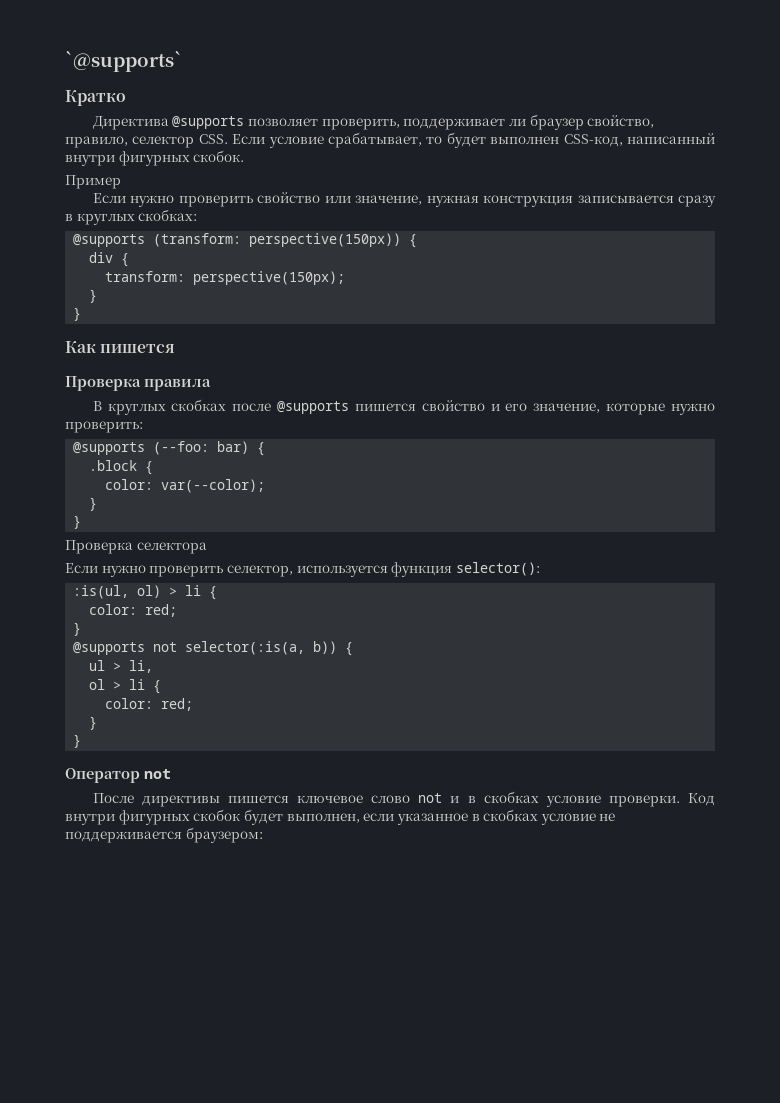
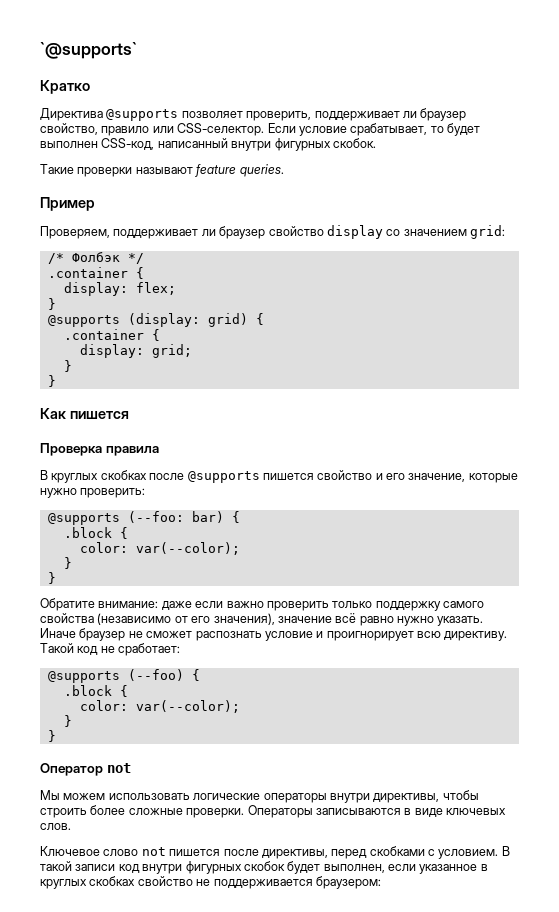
[65,134,228,148] правило, селектор CSS. -> [101,123,265,136] правило или CSS-селектор.
[65,175,121,189] [92,192,717,207] [65,209,198,225] [73,233,418,248] [89,252,130,267] [105,271,346,285] Пример // Если нужно проверить свойство или значение, нужная конструкция записывается сразу в круглых скобках: // @supports (transform: perspective(150px)) { // div { // transform: perspective(150px); -> [40,164,284,177] [40,197,95,211] [40,225,505,239] [47,252,144,264] [47,267,144,279] [63,282,176,296] [47,298,56,310] [47,313,264,327] [63,329,160,341] [79,344,192,358] Такие проверки называют feature queries. // Пример // Проверяем, поддерживает ли браузер свойство display со значением grid: // /* Фолбэк */ // .container { // display: flex; // } // @supports (display: grid) { // .container { // display: grid;
[65,540,207,554] [65,562,540,577] [73,585,218,600] [89,604,178,617] [73,622,82,636] [73,641,354,656] [89,660,154,673] [89,679,162,694] [105,698,194,711] [89,716,98,730] [73,734,82,748] [65,768,171,783] [92,791,716,807] Проверка селектора // Если нужно проверить селектор, используется функция selector(): // :is(ul, ol) > li { // color: red; // } // @supports not selector(:is(a, b)) { // ul > li, // ol > li { // color: red; // } // } // Оператор not // После директивы пишется ключевое слово not и в скобках условие проверки. Код -> [40,598,484,611] [40,613,484,626] [40,628,508,641] [40,643,181,656] [47,669,200,683] [63,685,128,697] [79,700,240,713] [63,715,72,727] [47,730,56,742] [40,763,131,776] [40,790,479,803] [40,805,506,818] [40,823,71,830] [40,846,510,859] [40,861,140,873] Обратите внимание: даже если важно проверить только поддержку самого свойства (независимо от его значения), значение всё равно нужно указать. Иначе браузер не сможет распознать условие и проигнорирует всю директиву. Такой код не сработает: // @supports (--foo) { // .block { // color: var(--color); // } // } // Оператор not // Мы можем использовать логические операторы внутри директивы, чтобы строить более сложные проверки. Операторы записываются в виде ключевых слов. // Ключевое слово not пишется после директивы, перед скобками с условием. В такой записи код
[483,809,596,825] скобках условие -> [40,876,193,889] круглых скобках свойство

